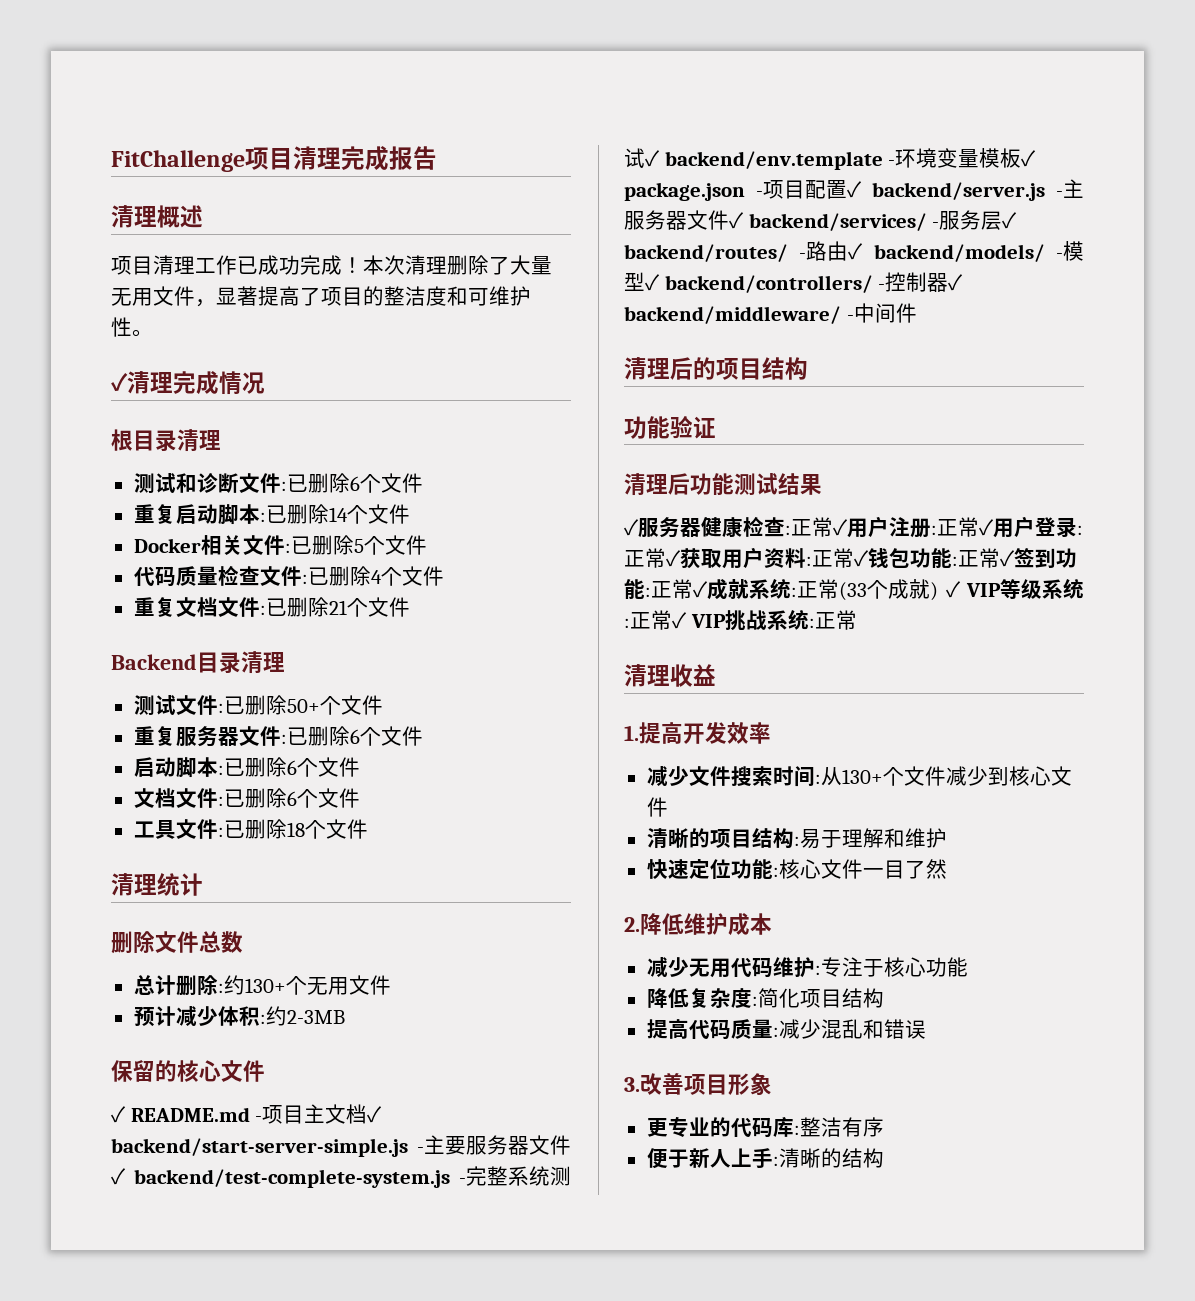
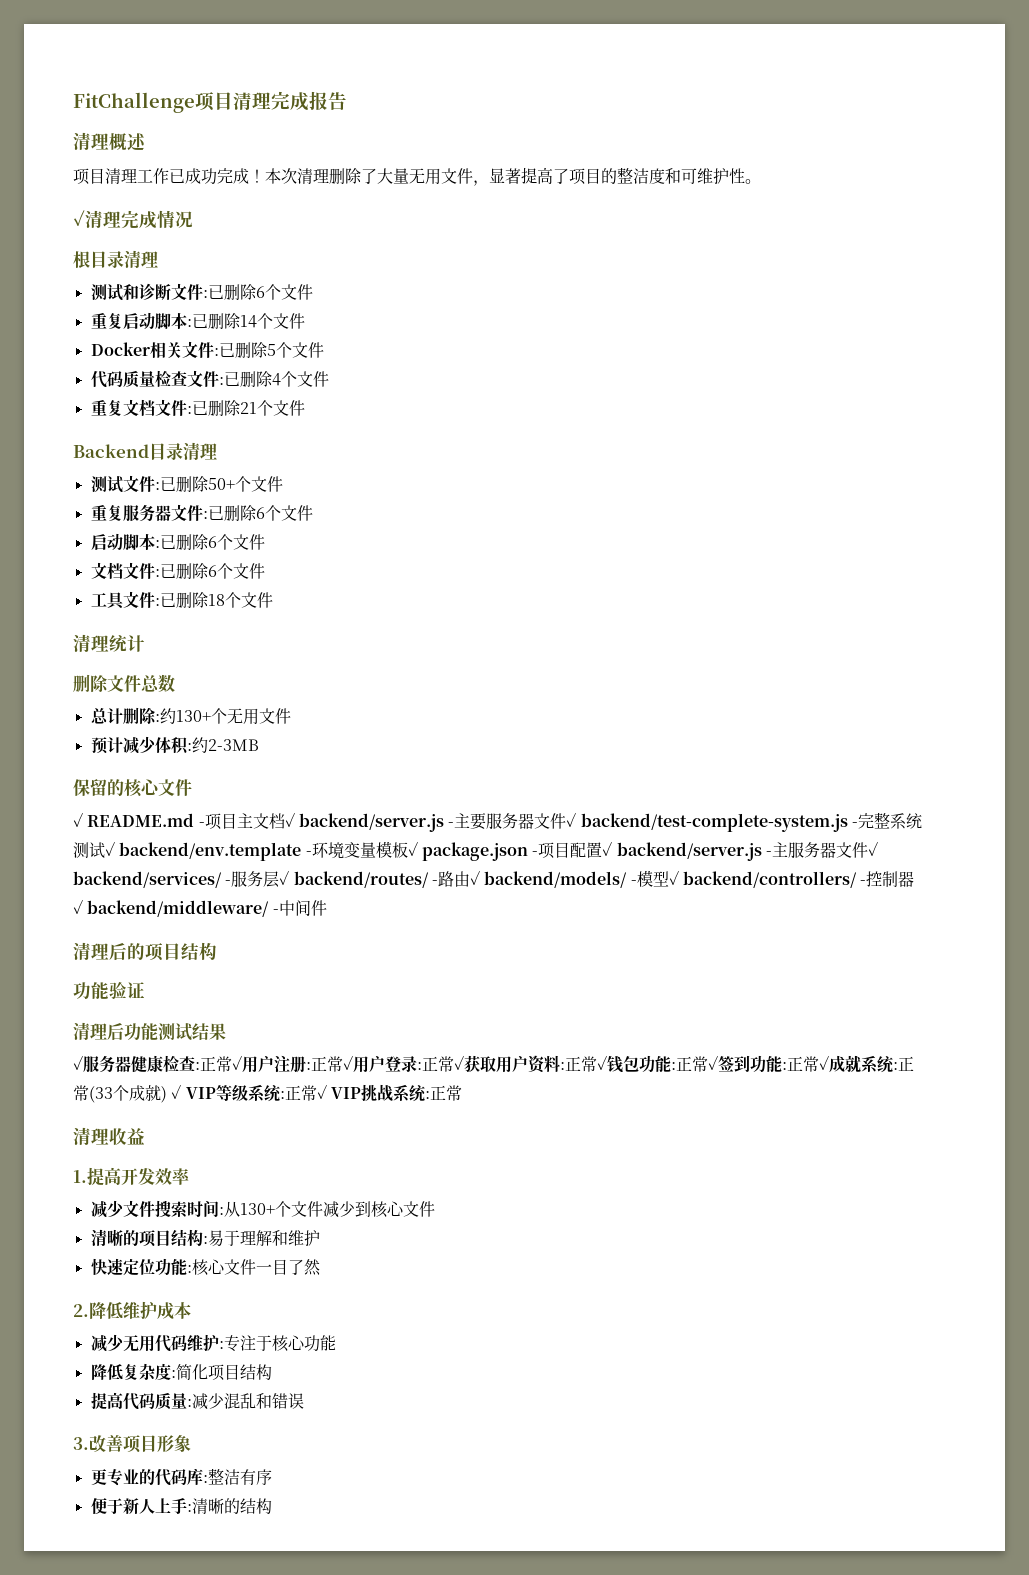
[111,1138,408,1157] backend/start-server-simple.js -> [298,813,444,832] backend/server.js

